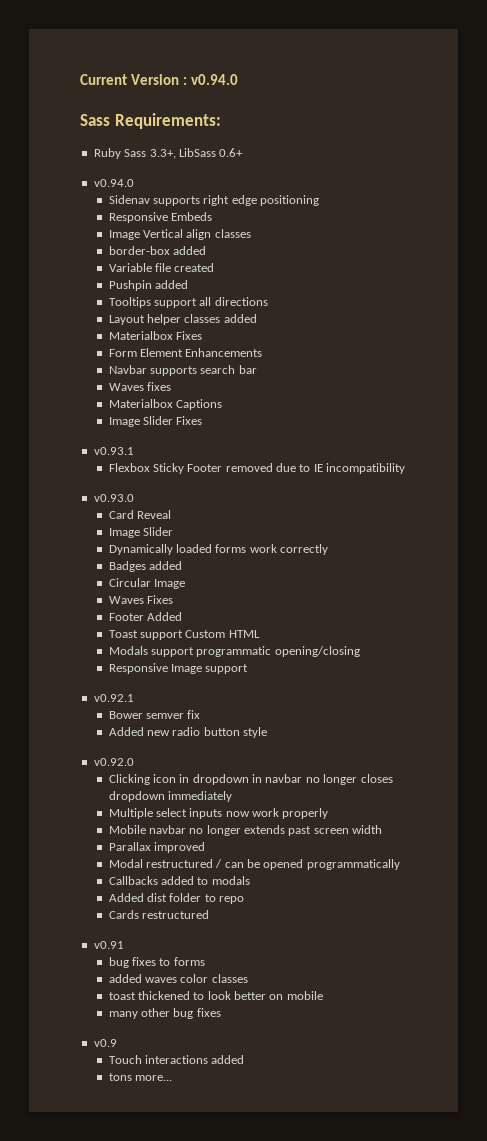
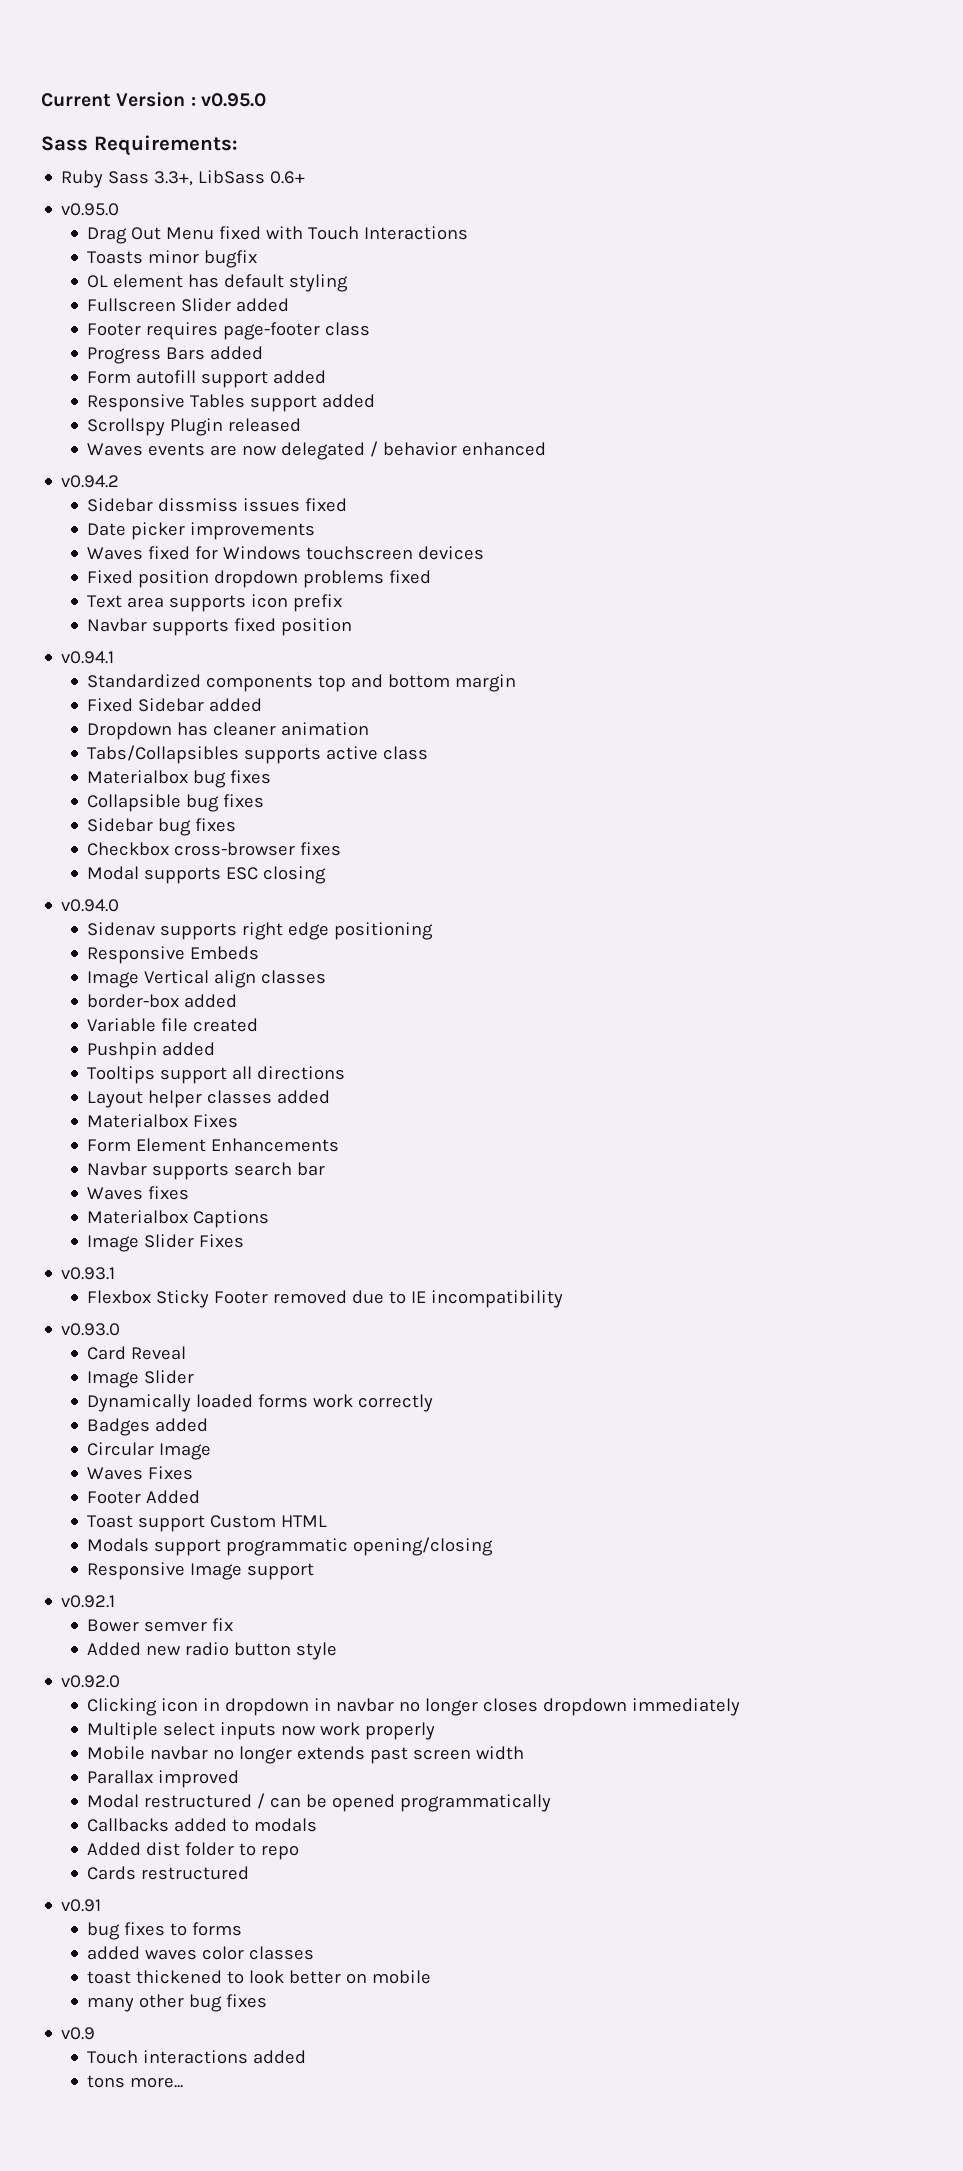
[190,74,238,85] v0.94.0 -> [200,93,266,107] v0.95.0
(244, 152) none -> [61,203,120,216] [87,226,469,244] [87,250,258,268] [87,274,349,292] [87,298,290,312] [87,322,371,340] [87,346,264,364] [87,370,327,388] [87,394,376,412] [87,418,302,436] [87,441,547,460] [61,475,120,488] [87,498,348,512] [87,522,316,540] [87,546,485,560] [87,570,432,588] [87,594,343,612] [87,618,353,636] [61,651,115,664] [87,674,517,692] [87,698,263,712] [87,722,370,740] [87,745,429,764] [87,770,272,788] [87,794,265,812] [87,818,237,836] [87,842,342,856] [87,866,327,884] // v0.95.0 // Drag Out Menu fixed with Touch Interactions // Toasts minor bugfix // OL element has default styling // Fullscreen Slider added // Footer requires page-footer class // Progress Bars added // Form autofill support added // Responsive Tables support added // Scrollspy Plugin released // Waves events are now delegated / behavior enhanced // v0.94.2 // Sidebar dissmiss issues fixed // Date picker improvements // Waves fixed for Windows touchscreen devices // Fixed position dropdown problems fixed // Text area supports icon prefix // Navbar supports fixed position // v0.94.1 // Standardized components top and bottom margin // Fixed Sidebar added // Dropdown has cleaner animation // Tabs/Collapsibles supports active class // Materialbox bug fixes // Collapsible bug fixes // Sidebar bug fixes // Checkbox cross-browser fixes // Modal supports ESC closing

